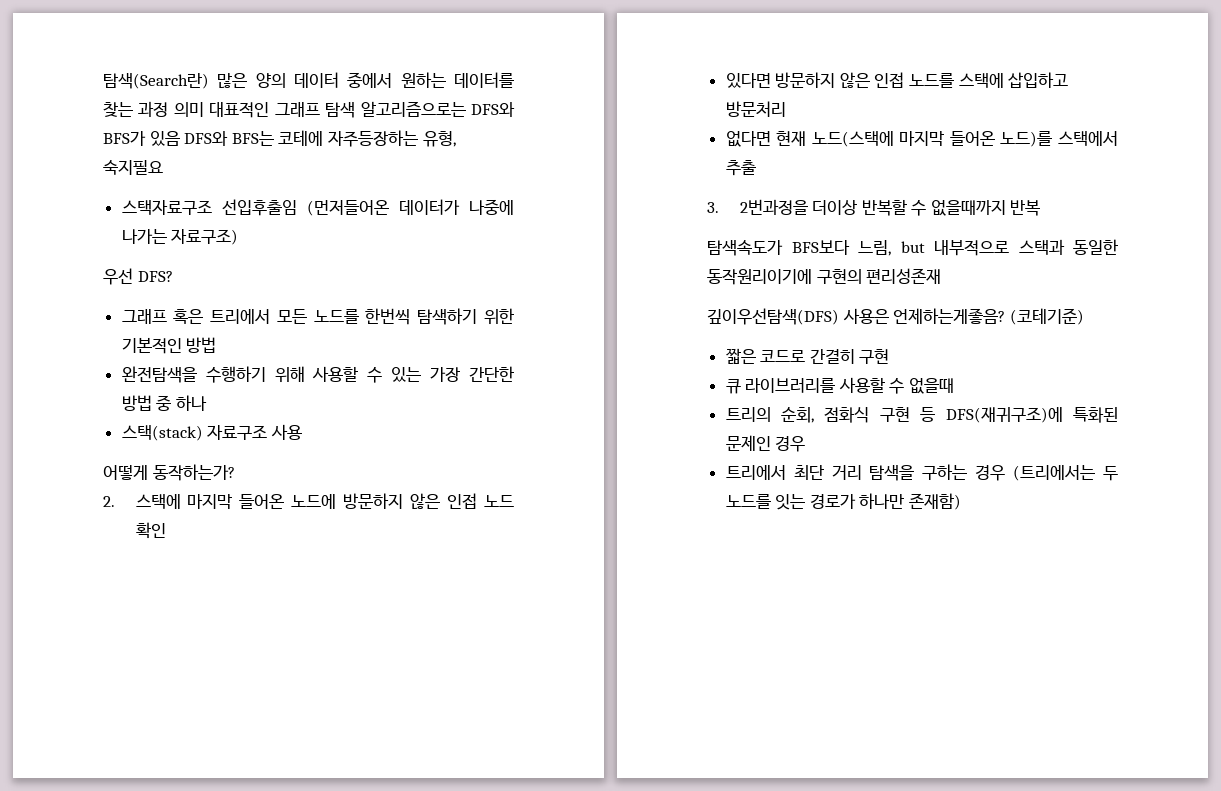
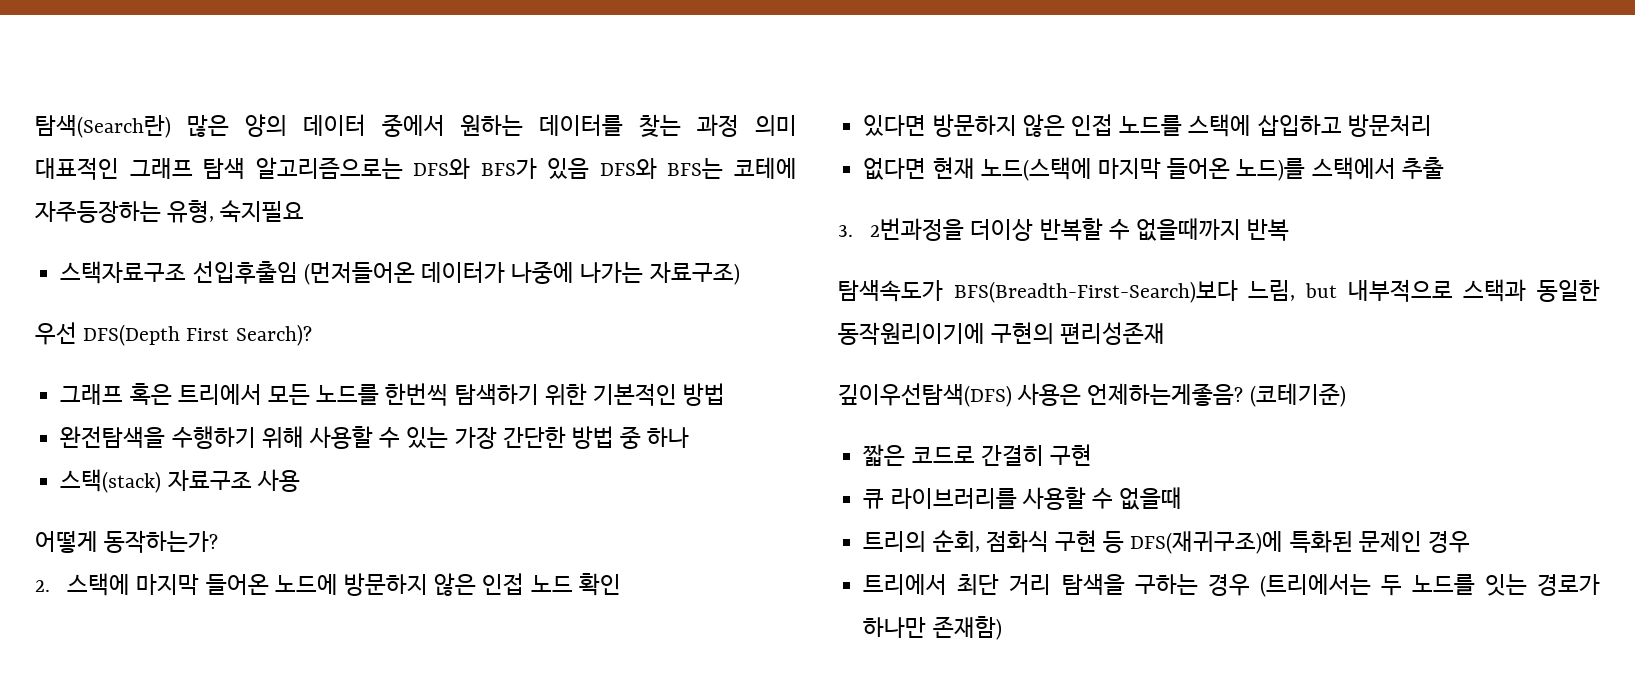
[137,271,173,282] DFS? -> [83,324,312,346] DFS(Depth First Search)?
[791,240,850,255] BFS보다 -> [953,280,1238,303] BFS(Breadth-First-Search)보다

